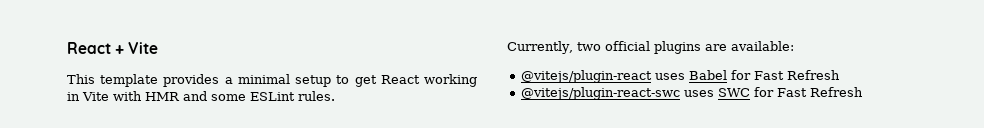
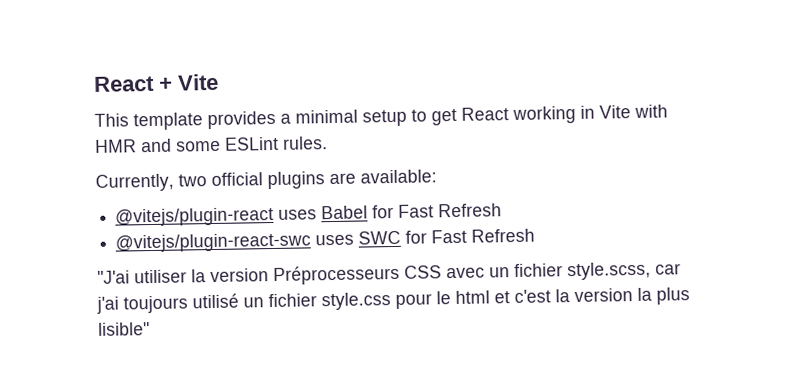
(864, 92) none -> [97,261,681,285] [96,287,690,314] [98,322,150,336] // "J'ai utiliser la version Préprocesseurs CSS avec un fichier style.scss, car j'ai toujours utilisé un fichier style.css pour le html et c'est la version la plus lisible"

